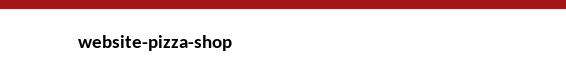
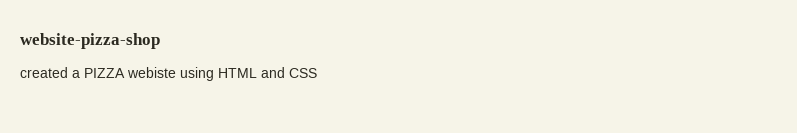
(232, 43) none -> [20,67,317,81] // created a PIZZA webiste using HTML and CSS

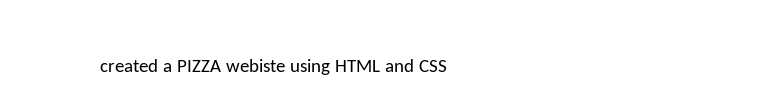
[20,33,160,49] website-pizza-shop // -> (100, 65) none

